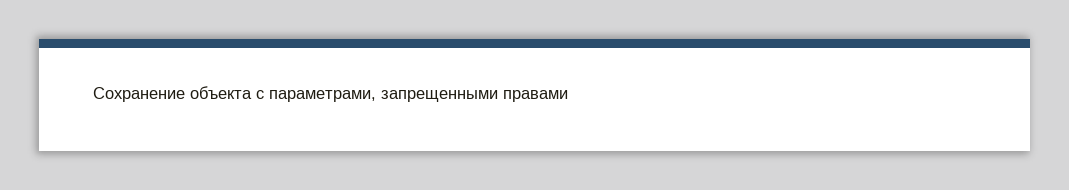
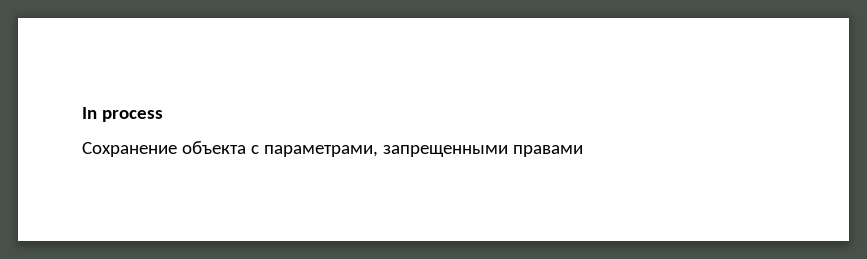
(93, 94) none -> [82,107,163,122] In process //

